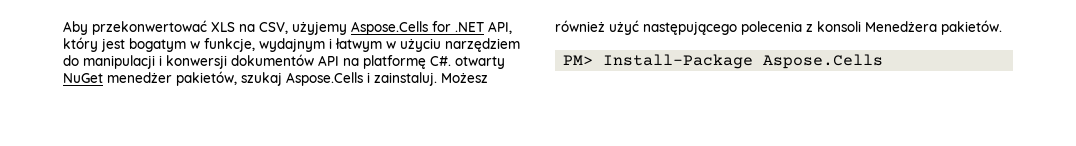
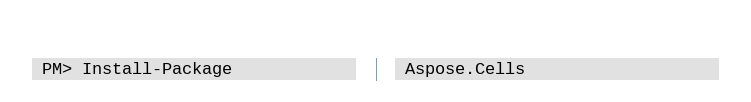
[63,20,512,35] [63,37,520,52] [63,54,505,69] [63,71,488,86] [555,20,1002,35] Aby przekonwertować XLS na CSV, użyjemy Aspose.Cells for .NET API, który jest bogatym w funkcje, wydajnym i łatwym w użyciu narzędziem do manipulacji i konwersji dokumentów API na platformę C#. otwarty NuGet menedżer pakietów, szukaj Aspose.Cells i zainstaluj. Możesz również użyć następującego polecenia z konsoli Menedżera pakietów. // -> (41, 68) none

